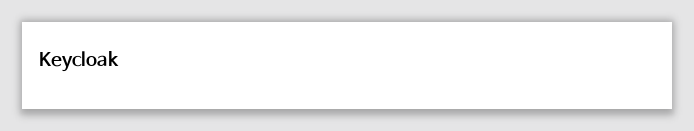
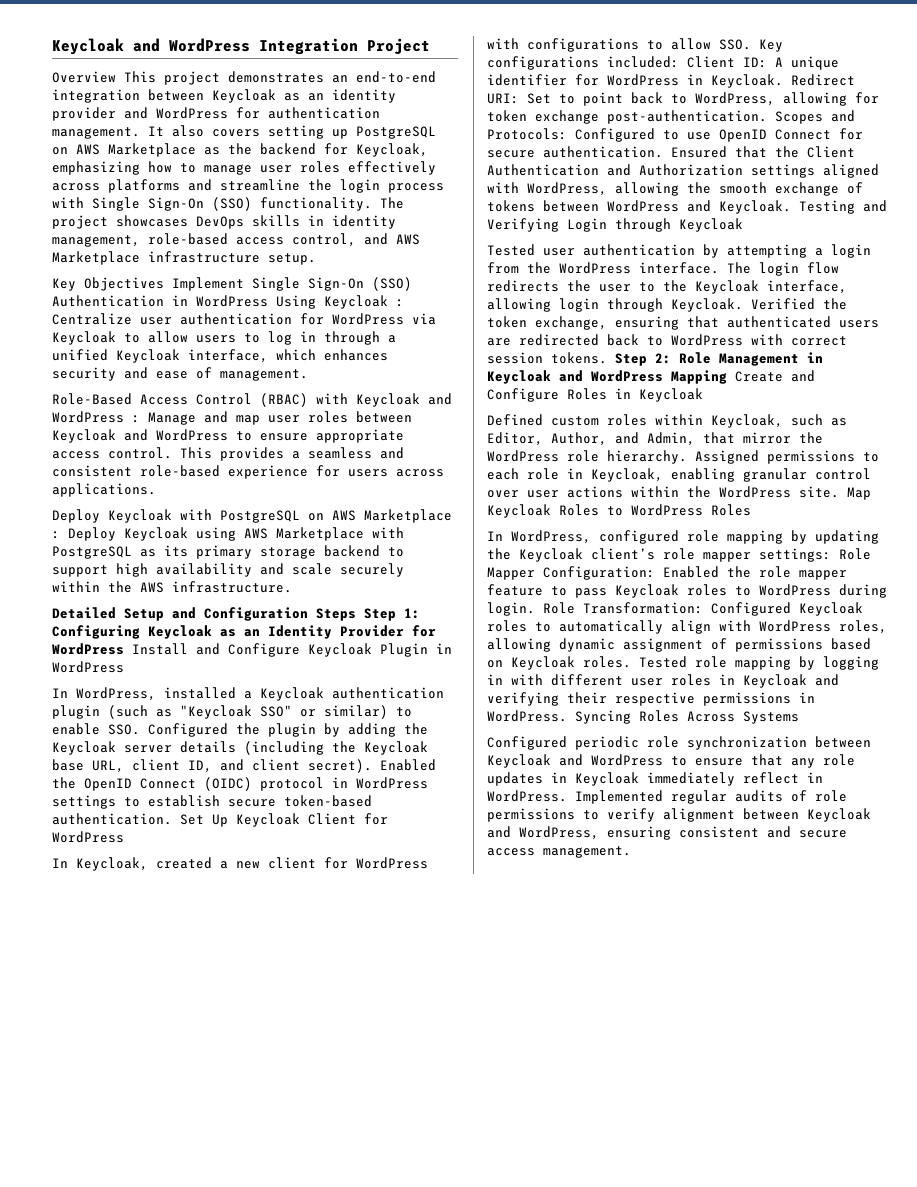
[39,51,119,72] Keycloak -> [52,38,430,55] [52,71,436,85] [52,89,396,103] [52,107,380,121] [52,125,436,139] [52,143,428,157] [52,161,436,175] [52,179,444,193] [52,197,404,211] [52,215,396,229] [52,233,420,247] [52,251,316,265] [52,277,412,291] [52,295,404,309] [52,313,436,325] [52,331,396,345] [52,349,388,363] [52,367,308,381] [52,393,452,407] [52,411,412,425] [52,429,404,443] [52,447,404,461] [52,465,444,479] [52,483,156,497] [52,509,452,523] [52,527,404,541] [52,545,404,559] [52,563,404,577] [52,581,292,593] [52,607,420,621] [52,625,436,639] [52,643,452,657] [52,661,124,673] [52,687,444,701] [52,705,412,719] [52,723,428,737] [52,741,428,755] [52,759,436,773] [52,777,428,791] [52,795,372,809] [52,813,388,827] [52,831,124,843] [52,857,428,871] [487,38,783,52] [487,56,839,70] [487,74,855,88] [487,92,879,106] [487,110,855,124] [487,128,863,142] [487,146,855,158] [487,164,879,178] [487,182,863,196] [487,200,887,214] [487,218,743,232] [487,244,871,258] [487,262,839,276] [487,280,847,294] [487,298,847,312] [487,316,879,330] [487,334,847,346] [487,352,823,366] [487,370,815,384] [487,388,703,402] [487,414,847,428] [487,432,823,446] [487,450,879,464] [487,468,871,482] [487,486,871,500] [487,504,751,518] [487,530,879,544] [487,548,871,562] [487,566,847,580] [487,584,887,598] [487,602,863,616] [487,620,887,634] [487,638,871,652] [487,656,879,670] [487,674,839,688] [487,692,815,706] [487,710,799,724] [487,736,871,750] [487,754,855,768] [487,772,823,786] [487,790,847,804] [487,808,871,822] [487,826,847,840] [487,846,631,858] Keycloak and WordPress Integration Project // Overview This project demonstrates an end-to-end integration between Keycloak as an identity provider and WordPress for authentication management. It also covers setting up PostgreSQL on AWS Marketplace as the backend for Keycloak, emphasizing how to manage user roles effectively across platforms and streamline the login process with Single Sign-On (SSO) functionality. The project showcases DevOps skills in identity management, role-based access control, and AWS Marketplace infrastructure setup. // Key Objectives Implement Single Sign-On (SSO) Authentication in WordPress Using Keycloak : Centralize user authentication for WordPress via Keycloak to allow users to log in through a unified Keycloak interface, which enhances security and ease of management. // Role-Based Access Control (RBAC) with Keycloak and WordPress : Manage and map user roles between Keycloak and WordPress to ensure appropriate access control. This provides a seamless and consistent role-based experience for users across applications. // Deploy Keycloak with PostgreSQL on AWS Marketplace : Deploy Keycloak using AWS Marketplace with PostgreSQL as its primary storage backend to support high availability and scale securely within the AWS infrastructure. // Detailed Setup and Configuration Steps Step 1: Configuring Keycloak as an Identity Provider for WordPress Install and Configure Keycloak Plugin in WordPress // In WordPress, installed a Keycloak authentication plugin (such as "Keycloak SSO" or similar) to enable SSO. Configured the plugin by adding the Keycloak server details (including the Keycloak base URL, client ID, and client secret). Enabled the OpenID Connect (OIDC) protocol in WordPress settings to establish secure token-based authentication. Set Up Keycloak Client for WordPress // In Keycloak, created a new client for WordPress with configurations to allow SSO. Key configurations included: Client ID: A unique identifier for WordPress in Keycloak. Redirect URI: Set to point back to WordPress, allowing for token exchange post-authentication. Scopes and Protocols: Configured to use OpenID Connect for secure authentication. Ensured that the Client Authentication and Authorization settings aligned with WordPress, allowing the smooth exchange of tokens between WordPress and Keycloak. Testing and Verifying Login through Keycloak // Tested user authentication by attempting a login from the WordPress interface. The login flow redirects the user to the Keycloak interface, allowing login through Keycloak. Verified the token exchange, ensuring that authenticated users are redirected back to WordPress with correct session tokens. Step 2: Role Management in Keycloak and WordPress Mapping Create and Configure Roles in Keycloak // Defined custom roles within Keycloak, such as Editor, Author, and Admin, that mirror the WordPress role hierarchy. Assigned permissions to each role in Keycloak, enabling granular control over user actions within the WordPress site. Map Keycloak Roles to WordPress Roles // In WordPress, configured role mapping by updating the Keycloak client’s role mapper settings: Role Mapper Configuration: Enabled the role mapper feature to pass Keycloak roles to WordPress during login. Role Transformation: Configured Keycloak roles to automatically align with WordPress roles, allowing dynamic assignment of permissions based on Keycloak roles. Tested role mapping by logging in with different user roles in Keycloak and verifying their respective permissions in WordPress. Syncing Roles Across Systems // Configured periodic role synchronization between Keycloak and WordPress to ensure that any role updates in Keycloak immediately reflect in WordPress. Implemented regular audits of role permissions to verify alignment between Keycloak and WordPress, ensuring consistent and secure access management.

